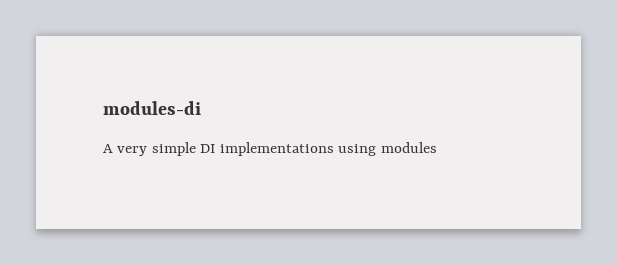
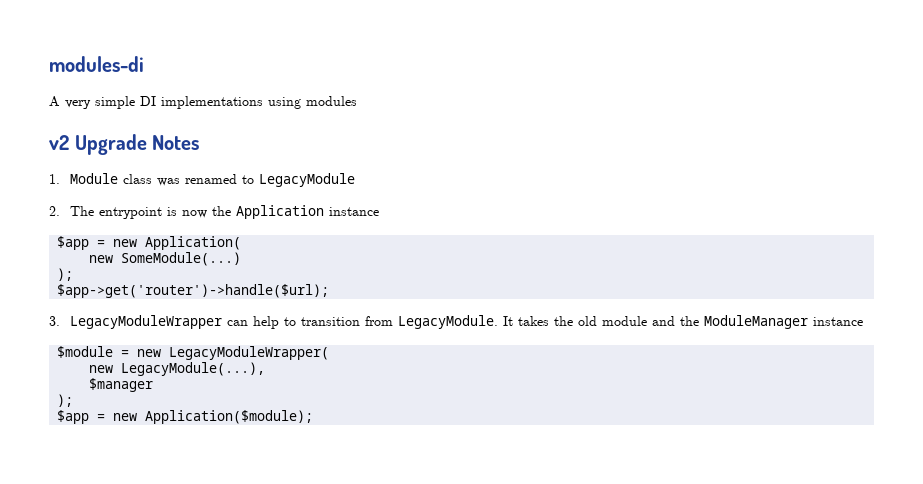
(437, 147) none -> [49,134,200,155] [49,173,356,187] [49,205,380,219] [57,236,242,250] [89,252,242,266] [57,268,74,281] [57,284,330,298] [49,315,864,329] [57,346,330,360] [89,362,266,376] [89,378,154,392] [57,394,74,407] [57,410,314,424] // v2 Upgrade Notes // 1. Module class was renamed to LegacyModule // 2. The entrypoint is now the Application instance // $app = new Application( // new SomeModule(...) // ); // $app->get('router')->handle($url); // 3. LegacyModuleWrapper can help to transition from LegacyModule. It takes the old module and the ModuleManager instance // $module = new LegacyModuleWrapper( // new LegacyModule(...), // $manager // ); // $app = new Application($module);

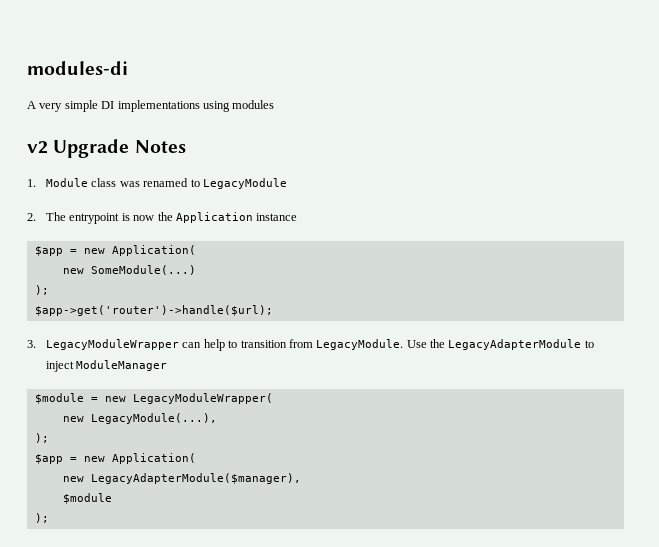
[503,316,700,326] It takes the old module and the -> [406,339,594,350] [46,361,75,372] Use the LegacyAdapterModule to inject
[813,317,864,326] instance -> (168, 365) none
[89,378,154,392] // $manager -> (217, 418) none
[145,410,314,424] Application($module); -> [111,453,196,464] [62,473,301,484] [62,493,112,504] [34,513,49,523] Application( // new LegacyAdapterModule($manager), // $module // );

